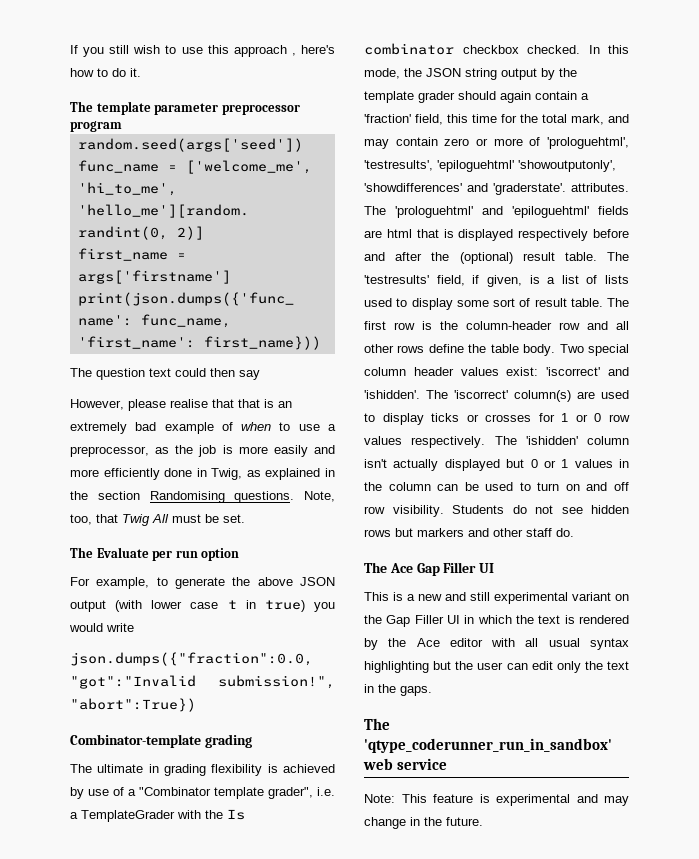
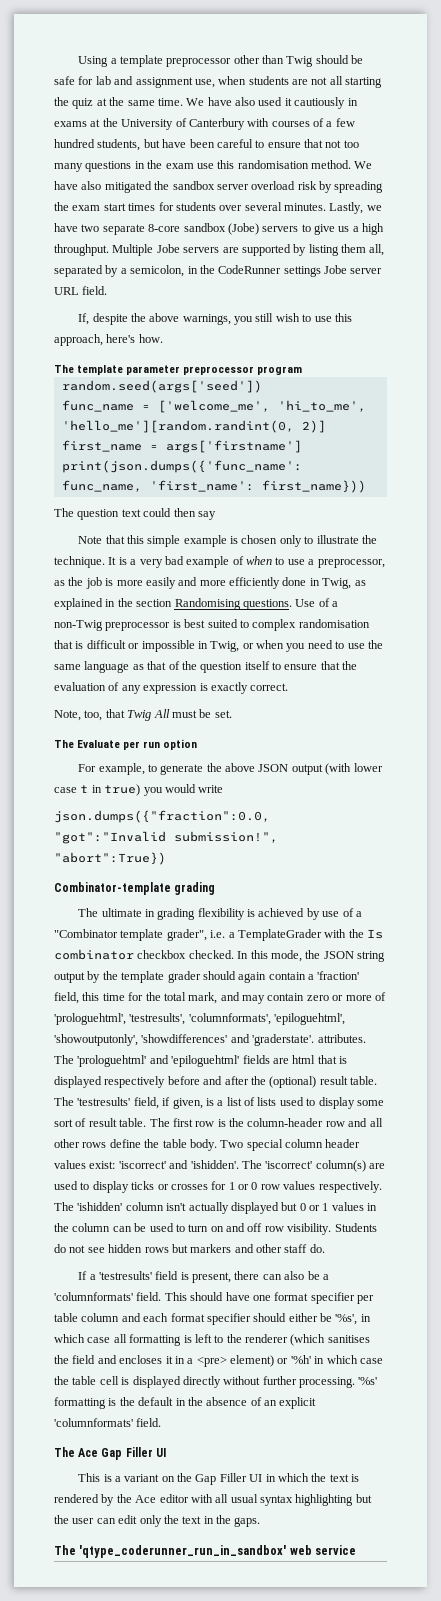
[70,45,78,54] If -> [78,55,364,67] [54,76,383,88] [54,97,358,109] [54,118,355,130] [54,139,359,151] [54,160,373,172] [54,181,384,193] [54,202,382,214] [54,223,385,235] [54,244,385,256] [54,265,383,277] [54,286,108,295] [78,313,231,325] Using a template preprocessor other than Twig should be safe for lab and assignment use, when students are not all starting the quiz at the same time. We have also used it cautiously in exams at the University of Canterbury with courses of a few hundred students, but have been careful to ensure that not too many questions in the exam use this randomisation method. We have also mitigated the sandbox server overload risk by spreading the exam start times for students over several minutes. Lastly, we have two separate 8-core sandbox (Jobe) servers to give us a high throughput. Multiple Jobe servers are supported by listing them all, separated by a semicolon, in the CodeRunner settings Jobe server URL field. // If, despite the above warnings,
[233,45,335,57] [70,68,141,77] approach , here's how to do it. -> [54,334,163,346] approach, here's how.
[70,399,292,411] [70,422,127,434] However, please realise that that is an extremely -> [78,535,377,547] [54,556,163,568] Note that this simple example is chosen only to illustrate the technique. It is a very
(295, 497) none -> [295,598,338,607] [54,619,370,631] [54,640,383,652] [54,661,358,673] [54,682,289,694] Use of a non-Twig preprocessor is best suited to complex randomisation that is difficult or impossible in Twig, or when you need to use the same language as that of the question itself to ensure that the evaluation of any expression is exactly correct. //
[437,160,514,172] 'epiloguehtml' -> [188,1013,346,1025] 'columnformats', 'epiloguehtml',
(574, 532) none -> [78,1271,329,1283] [54,1292,374,1304] [54,1313,371,1325] [54,1334,370,1346] [54,1355,383,1367] [54,1376,378,1388] [54,1397,317,1409] [54,1418,162,1427] // If a 'testresults' field is present, there can also be a 'columnformats' field. This should have one format specifier per table column and each format specifier should either be '%s', in which case all formatting is left to the renderer (which sanitises the field and encloses it in a <pre> element) or '%h' in which case the table cell is displayed directly without further processing. '%s' formatting is the default in the absence of an explicit 'columnformats' field.
[418,592,568,604] new and still experimental -> (121, 1479) none
[364,794,629,806] [364,817,483,829] // Note: This feature is experimental and may change in the future. -> (357, 1550) none

